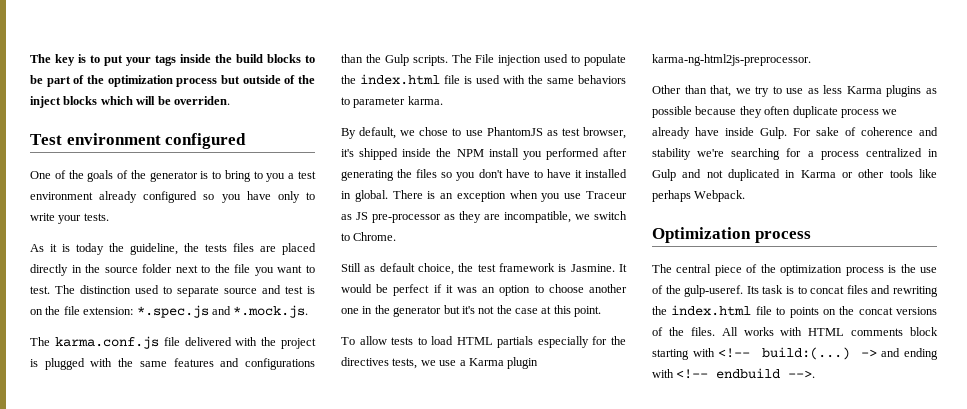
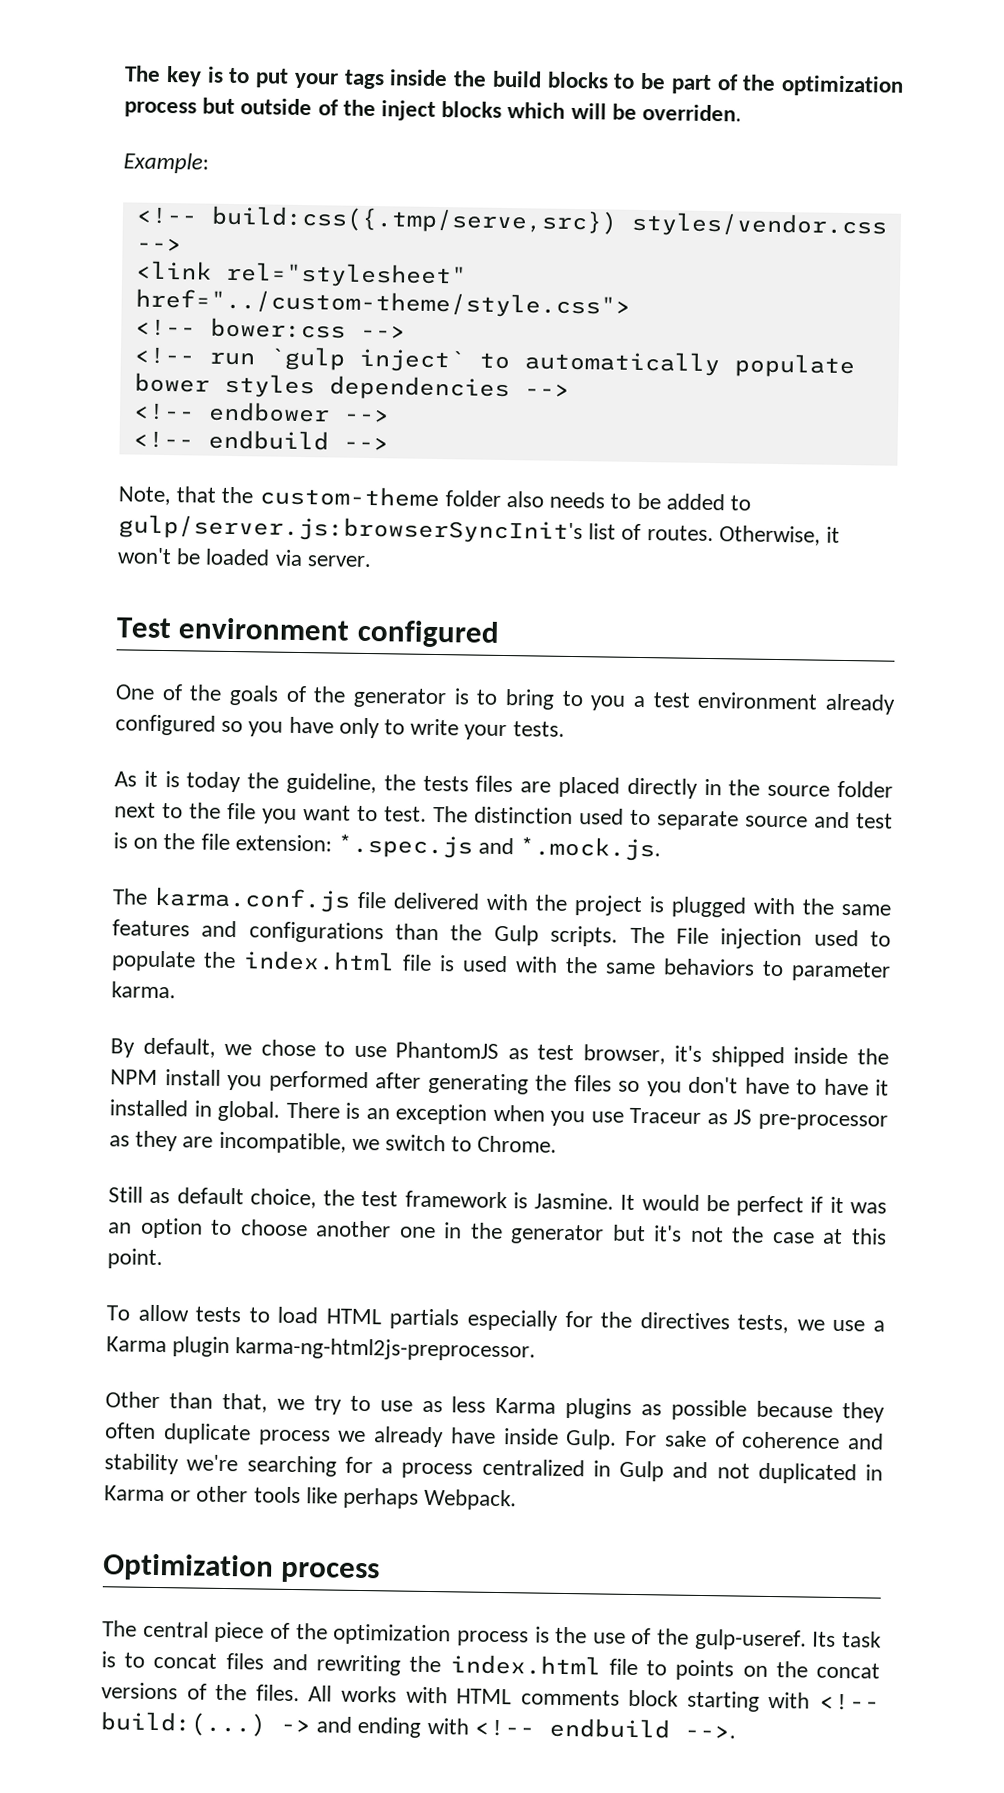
(230, 100) none -> [123,152,209,174] [135,205,888,239] [135,237,182,252] [135,260,467,289] [134,288,631,319] [134,317,406,339] [133,346,855,379] [133,372,570,402] [132,401,390,423] [132,429,389,451] [118,485,752,511] [118,514,841,546] [117,547,371,568] // Example: // <!-- build:css({.tmp/serve,src}) styles/vendor.css --> // <link rel="stylesheet" href="../custom-theme/style.css"> // <!-- bower:css --> // <!-- run `gulp inject` to automatically populate bower styles dependencies --> // <!-- endbower --> // <!-- endbuild --> // Note, that the custom-theme folder also needs to be added to gulp/server.js:browserSyncInit's list of routes. Otherwise, it won't be loaded via server.

